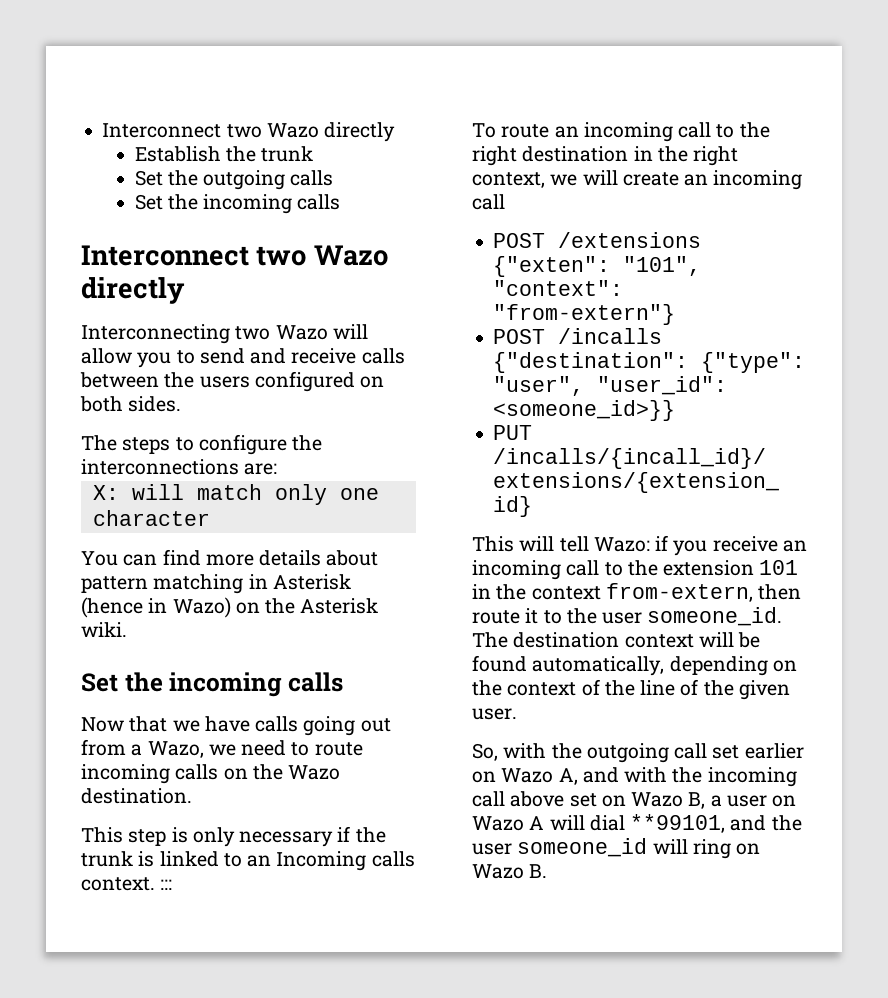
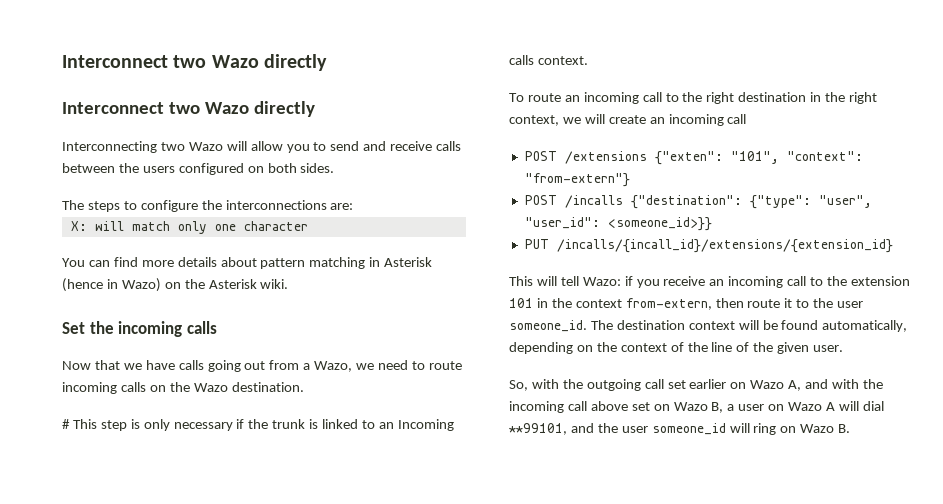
[102,122,396,142] [134,146,314,162] [134,170,334,190] [134,194,341,214] Interconnect two Wazo directly // Establish the trunk // Set the outgoing calls // Set the incoming calls -> [62,54,327,71] Interconnect two Wazo directly
(192, 796) none -> [62,419,70,429] #
[160,879,173,890] ::: -> (588, 60) none

